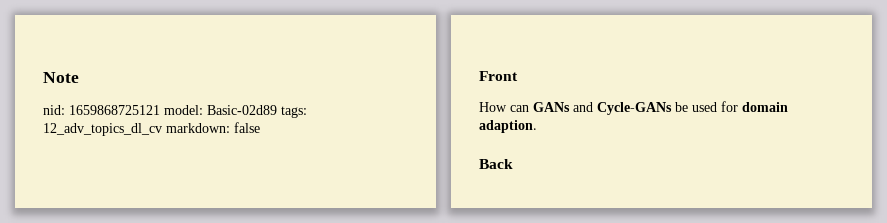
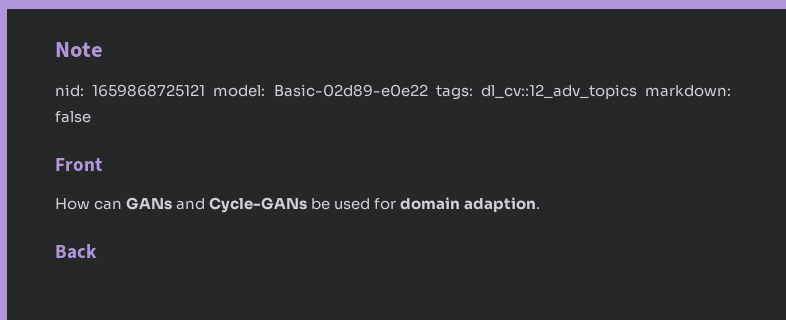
[207,105,307,118] [43,123,162,136] Basic-02d89 tags: 12_adv_topics_dl_cv -> [273,84,637,100] Basic-02d89-e0e22 tags: dl_cv::12_adv_topics

